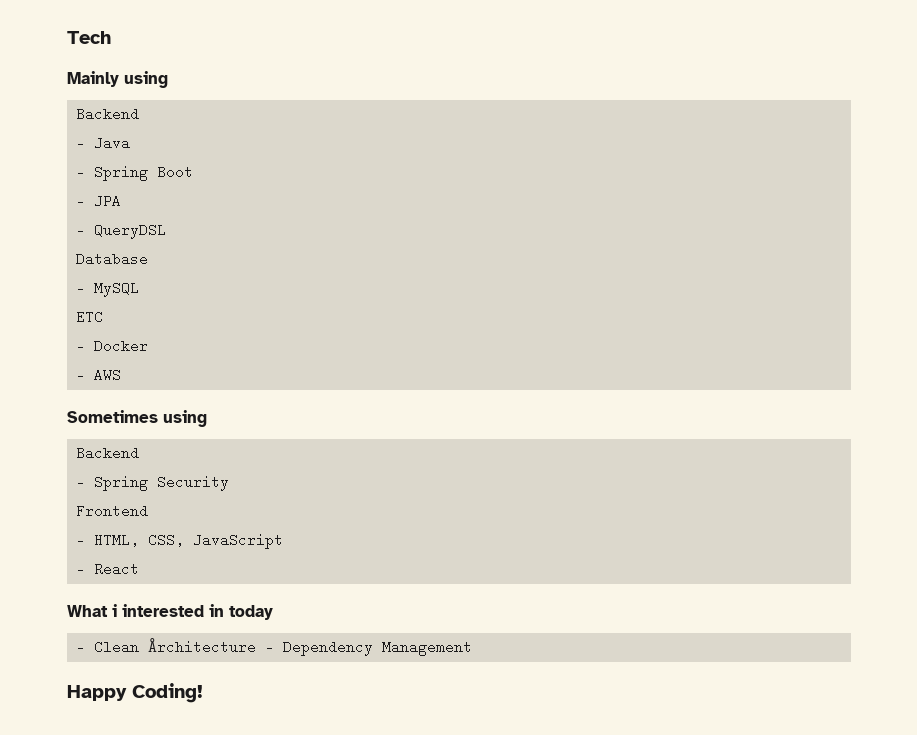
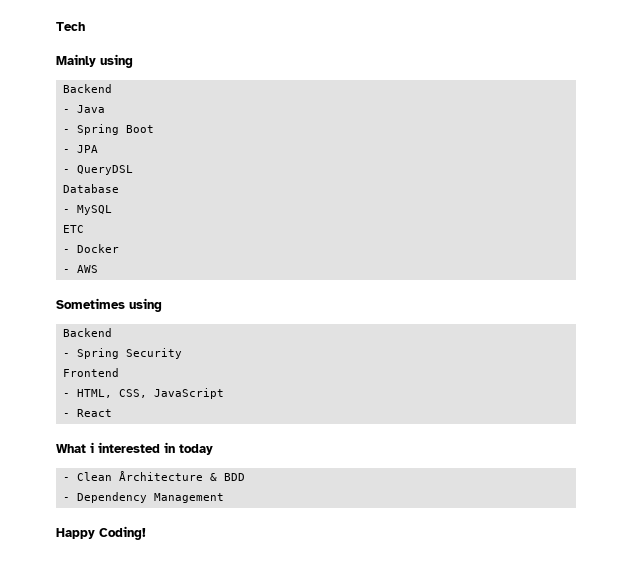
(257, 646) none -> [210,473,246,481] & BDD //

